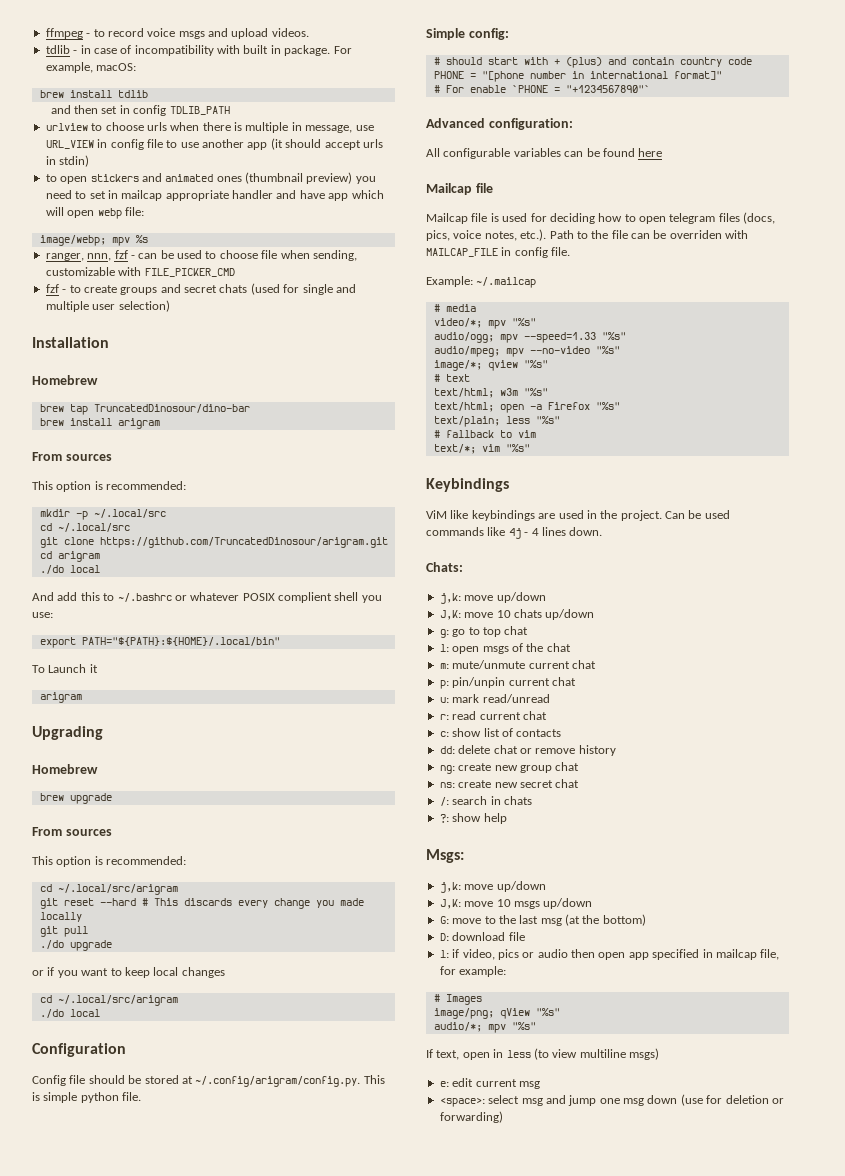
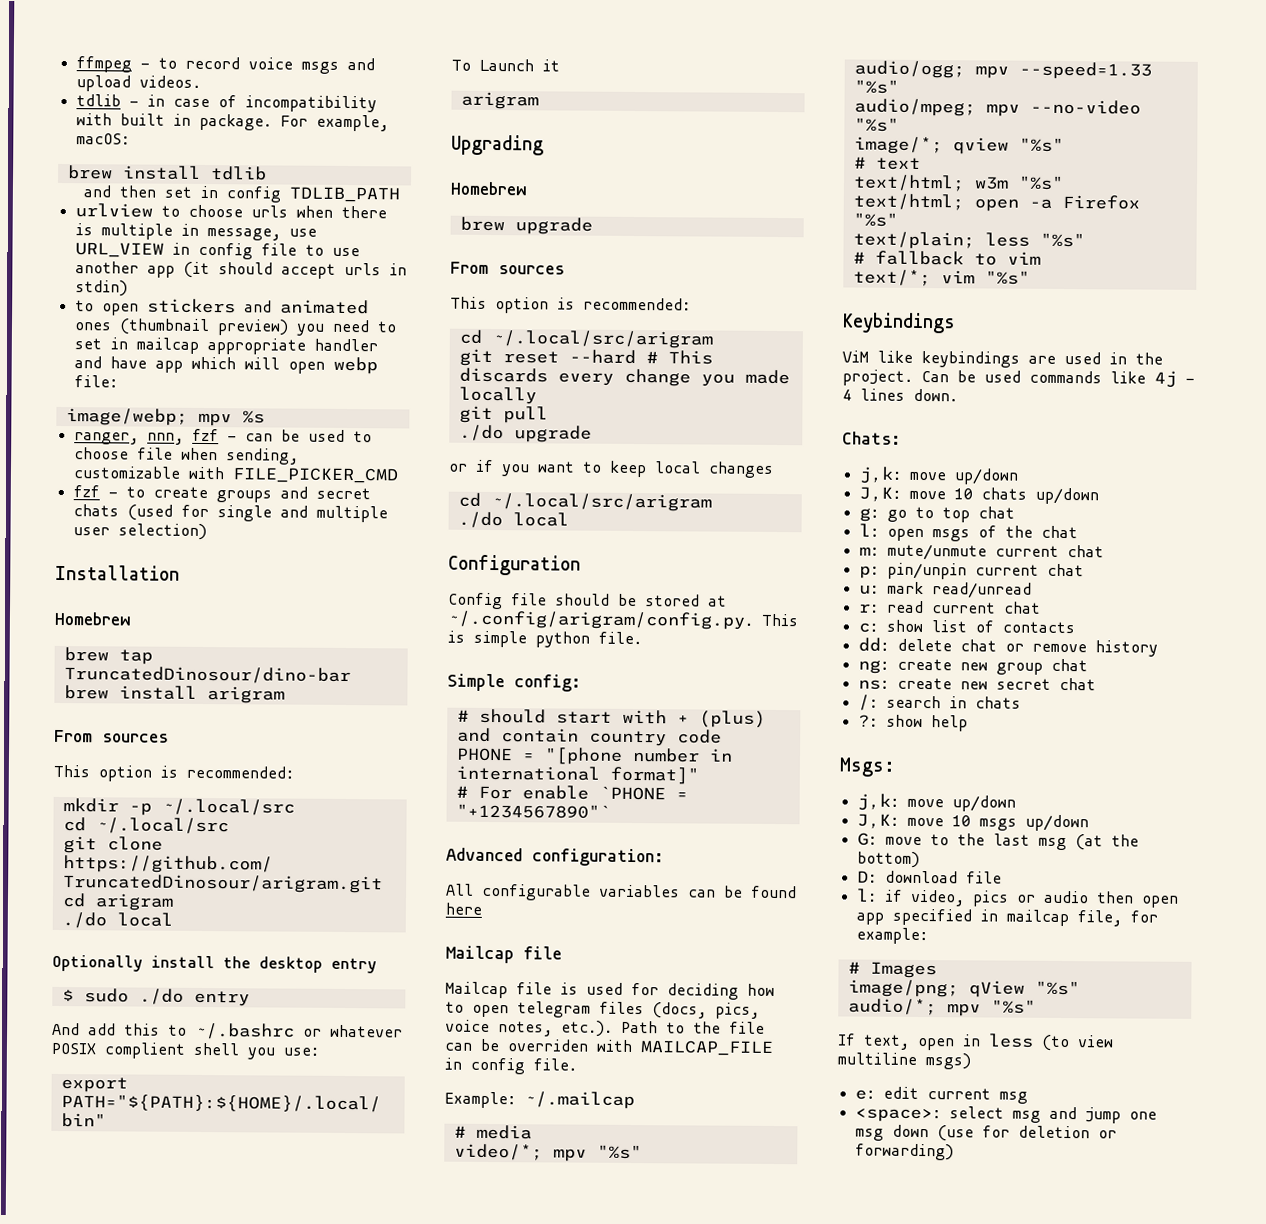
(100, 569) none -> [52,954,377,974] [61,988,250,1007] // Optionally install the desktop entry // $ sudo ./do entry

